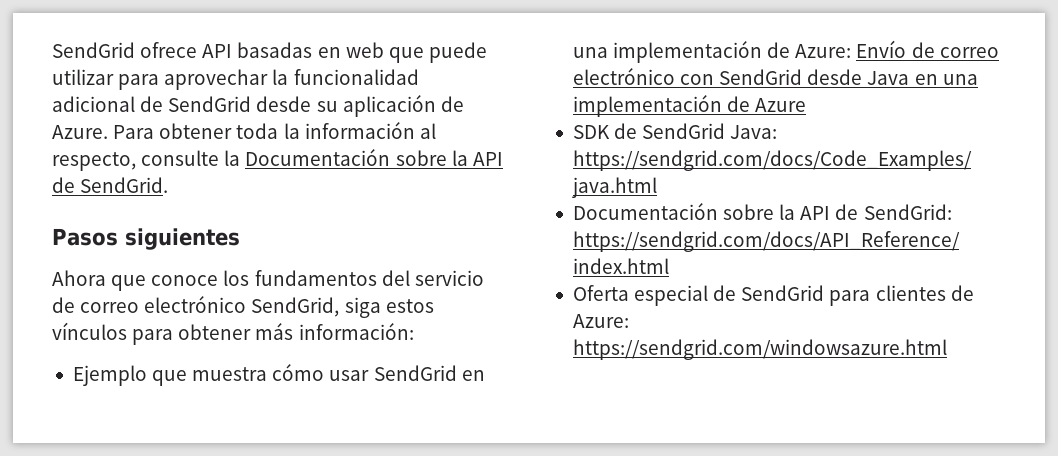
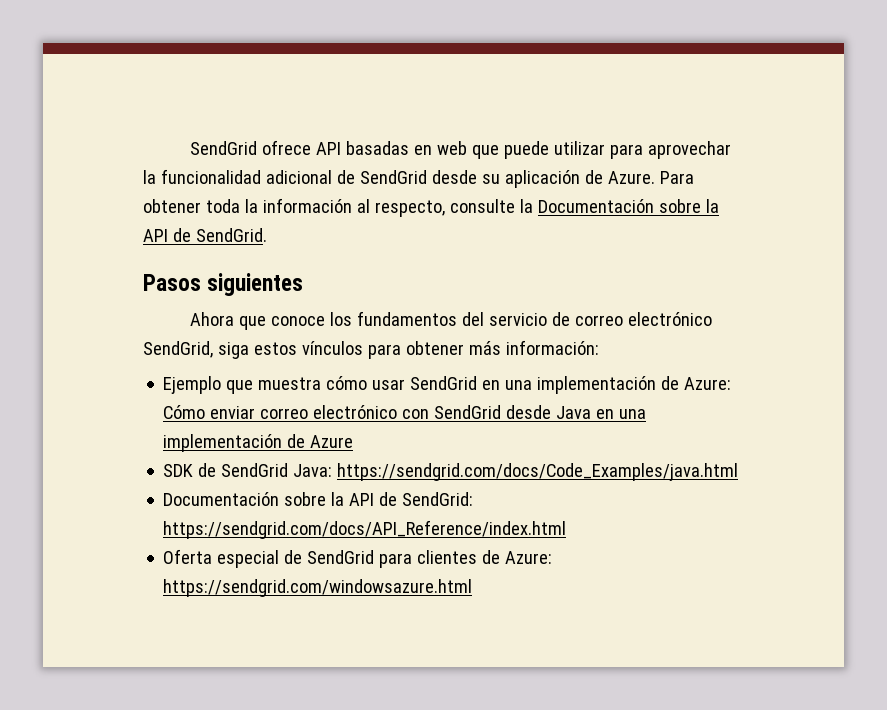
[856,40,935,58] Envío de -> [163,405,256,419] Cómo enviar

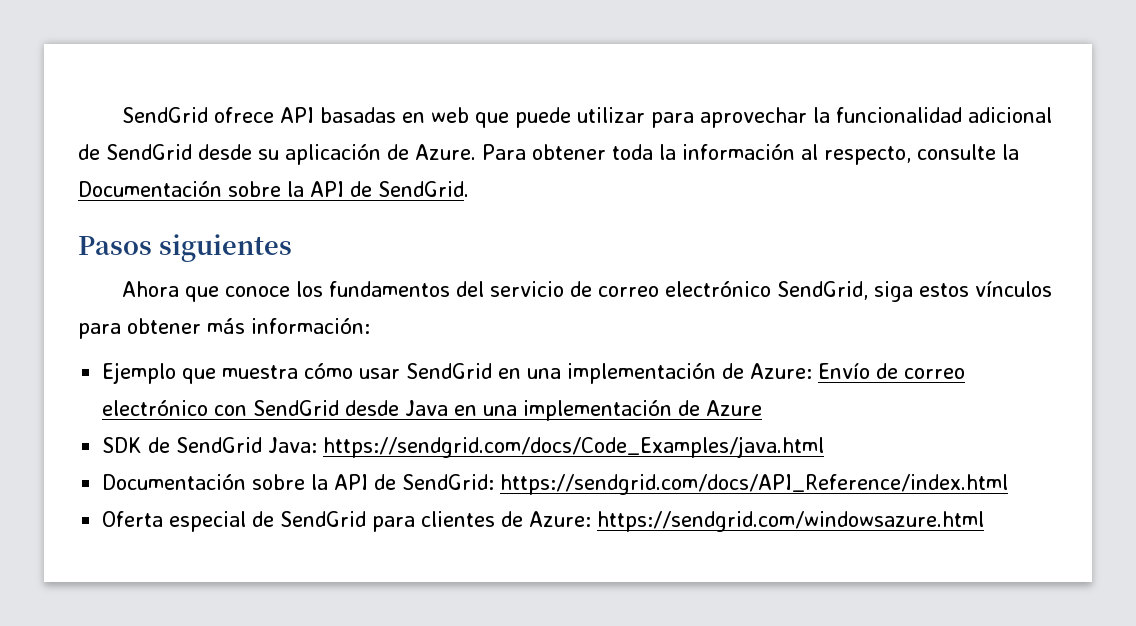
[163,405,256,419] Cómo enviar -> [818,363,899,379] Envío de

